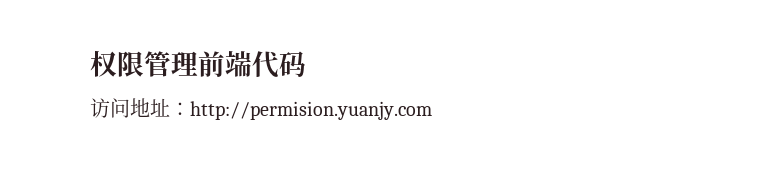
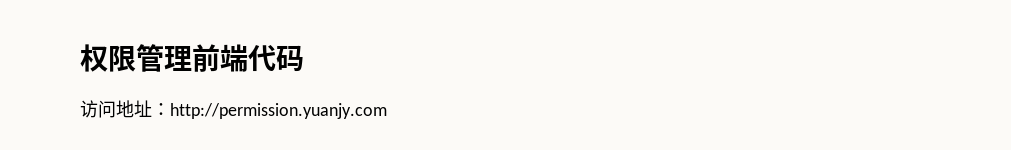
[190,101,432,120] http://permision.yuanjy.com -> [170,103,387,119] http://permission.yuanjy.com

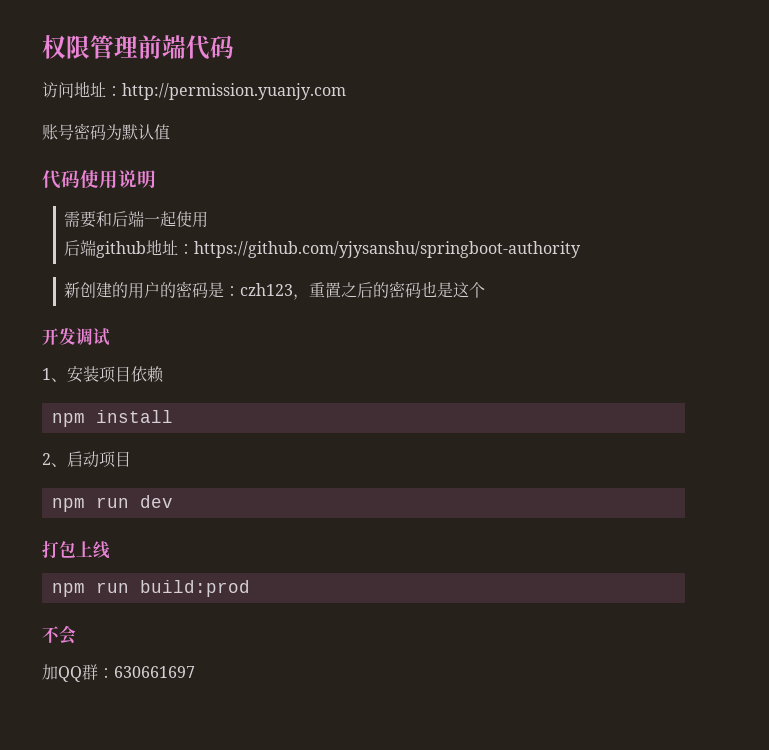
(387, 111) none -> [42,123,170,140] [42,170,156,189] [64,211,209,228] [64,239,582,258] [64,281,486,300] [42,328,110,346] [42,366,164,383] [51,410,173,427] [42,451,131,468] [51,495,173,512] [42,540,110,559] [51,580,250,597] [42,625,76,645] [42,664,195,682] // 账号密码为默认值 // 代码使用说明 // 需要和后端一起使用 // 后端github地址：https://github.com/yjysanshu/springboot-authority // 新创建的用户的密码是：czh123，重置之后的密码也是这个 // 开发调试 // 1、安装项目依赖 // npm install // 2、启动项目 // npm run dev // 打包上线 // npm run build:prod // 不会 // 加QQ群：630661697

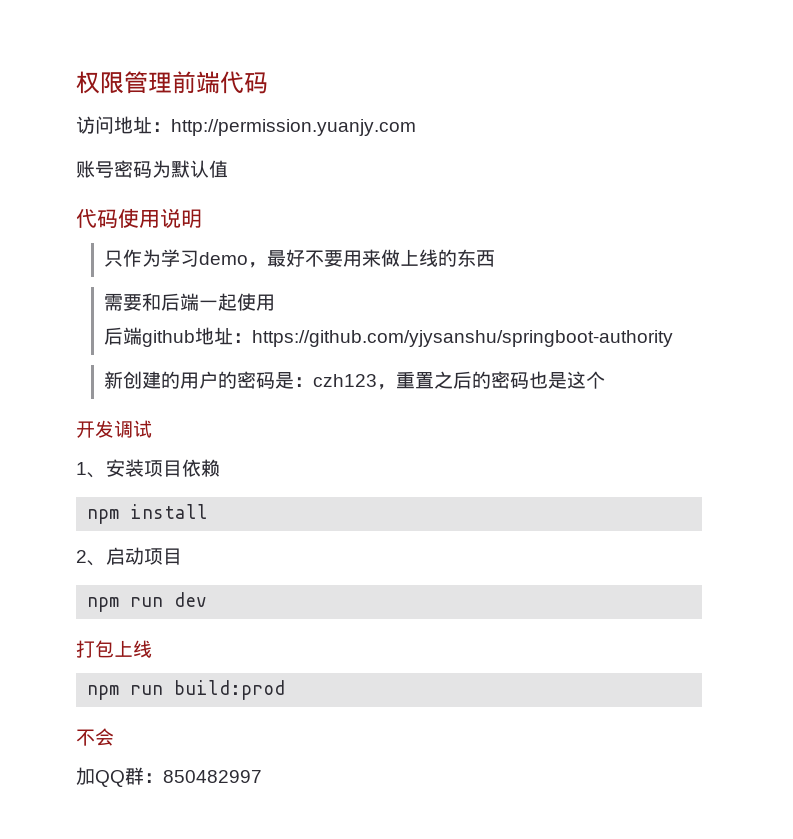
(156, 179) none -> [104,249,496,268] // 只作为学习demo，最好不要用来做上线的东西
[114,666,195,678] 630661697 -> [163,770,262,783] 850482997

